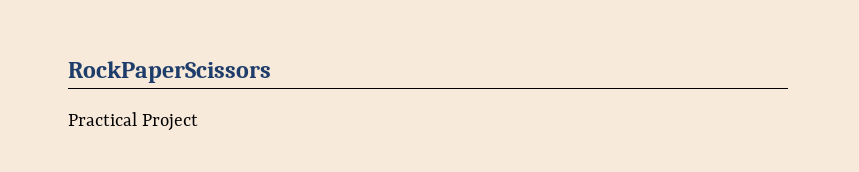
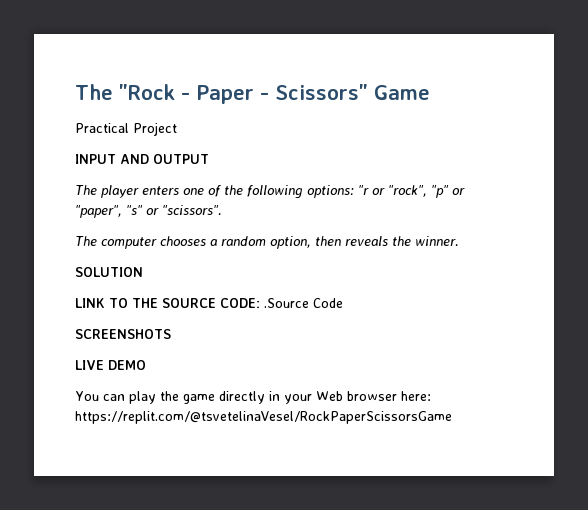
[68,61,271,83] [68,112,199,131] RockPaperScissors // Practical Project -> [75,84,430,104] [75,122,177,136] [75,154,209,164] [75,185,465,199] [75,205,222,218] [75,236,459,249] [75,267,143,277] [75,298,343,308] [75,329,171,339] [75,360,146,370] [75,391,431,404] [75,411,452,424] The "Rock - Paper - Scissors" Game // Practical Project // INPUT AND OUTPUT // The player enters one of the following options: "r or "rock", "p" or "paper", "s" or "scissors". // The computer chooses a random option, then reveals the winner. // SOLUTION // LINK TO THE SOURCE CODE: .Source Code // SCREENSHOTS // LIVE DEMO // You can play the game directly in your Web browser here: https://replit.com/@tsvetelinaVesel/RockPaperScissorsGame

